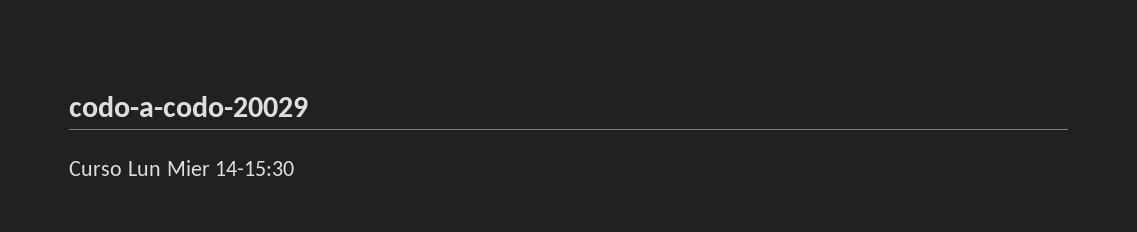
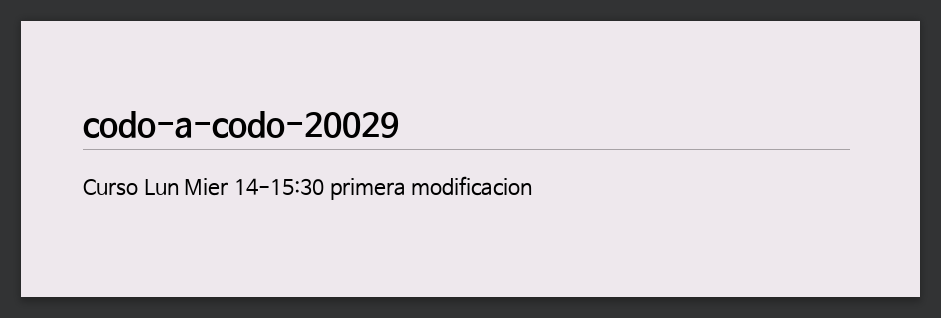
(295, 168) none -> [329,176,533,200] primera modificacion

